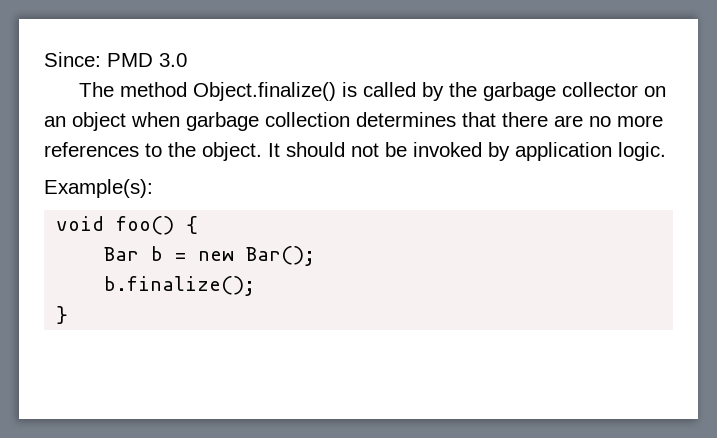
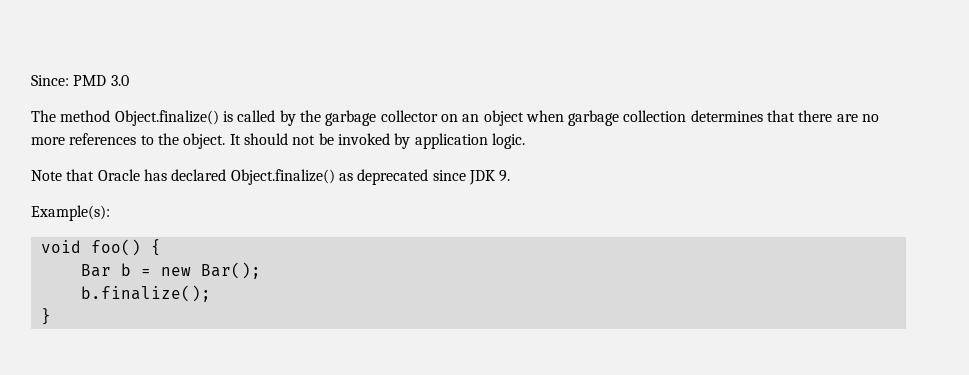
(666, 151) none -> [31,169,511,185] // Note that Oracle has declared Object.finalize() as deprecated since JDK 9.

